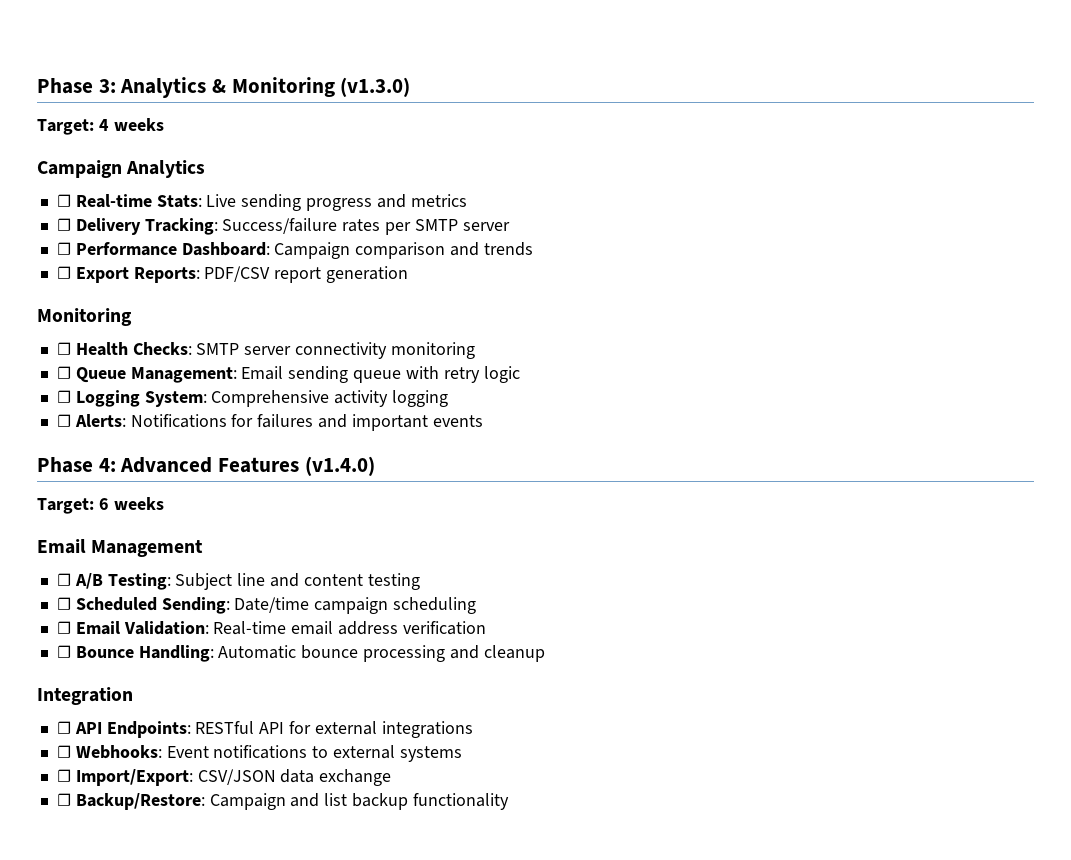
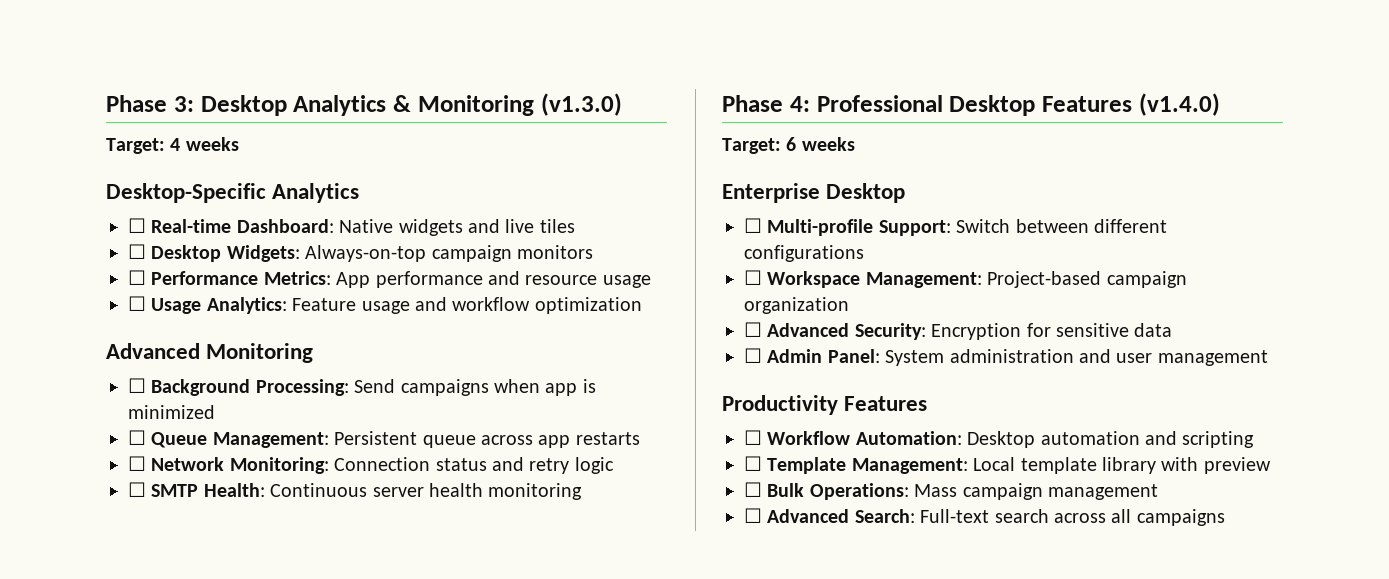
(116, 86) none -> [200,95,287,116] Desktop
[37,160,122,178] Campaign -> [106,183,266,203] Desktop-Specific
[156,194,467,211] [56,218,510,235] [56,242,533,259] [56,266,409,283] [37,308,132,326] [56,342,475,359] [56,366,520,383] [56,390,449,407] [56,414,483,431] Stats: Live sending progress and metrics // ☐ Delivery Tracking: Success/failure rates per SMTP server // ☐ Performance Dashboard: Campaign comparison and trends // ☐ Export Reports: PDF/CSV report generation // Monitoring // ☐ Health Checks: SMTP server connectivity monitoring // ☐ Queue Management: Email sending queue with retry logic // ☐ Logging System: Comprehensive activity logging // ☐ Alerts: Notifications for failures and important events -> [236,219,575,236] [128,244,593,262] [128,270,651,288] [128,296,642,314] [106,343,314,363] [128,378,596,396] [128,405,215,419] [128,430,640,448] [128,456,614,474] [128,482,583,500] Dashboard: Native widgets and live tiles // ☐ Desktop Widgets: Always-on-top campaign monitors // ☐ Performance Metrics: App performance and resource usage // ☐ Usage Analytics: Feature usage and workflow optimization // Advanced Monitoring // ☐ Background Processing: Send campaigns when app is minimized // ☐ Queue Management: Persistent queue across app restarts // ☐ Network Monitoring: Connection status and retry logic // ☐ SMTP Health: Continuous server health monitoring
[120,457,213,473] Advanced -> [816,95,1036,116] Professional Desktop
[37,539,204,557] [56,573,420,590] [56,597,477,614] [56,621,486,635] [56,645,545,662] [37,687,133,705] [56,721,473,738] [56,745,462,762] [56,769,392,786] [56,793,509,810] Email Management // ☐ A/B Testing: Subject line and content testing // ☐ Scheduled Sending: Date/time campaign scheduling // ☐ Email Validation: Real-time email address verification // ☐ Bounce Handling: Automatic bounce processing and cleanup // Integration // ☐ API Endpoints: RESTful API for external integrations // ☐ Webhooks: Event notifications to external systems // ☐ Import/Export: CSV/JSON data exchange // ☐ Backup/Restore: Campaign and list backup functionality -> [722,183,906,203] [744,218,1167,236] [744,245,864,262] [744,270,1187,288] [744,297,849,314] [744,322,1173,340] [744,348,1268,366] [722,395,928,415] [744,430,1255,448] [744,456,1271,474] [744,482,1158,500] [744,508,1225,526] Enterprise Desktop // ☐ Multi-profile Support: Switch between different configurations // ☐ Workspace Management: Project-based campaign organization // ☐ Advanced Security: Encryption for sensitive data // ☐ Admin Panel: System administration and user management // Productivity Features // ☐ Workflow Automation: Desktop automation and scripting // ☐ Template Management: Local template library with preview // ☐ Bulk Operations: Mass campaign management // ☐ Advanced Search: Full-text search across all campaigns

